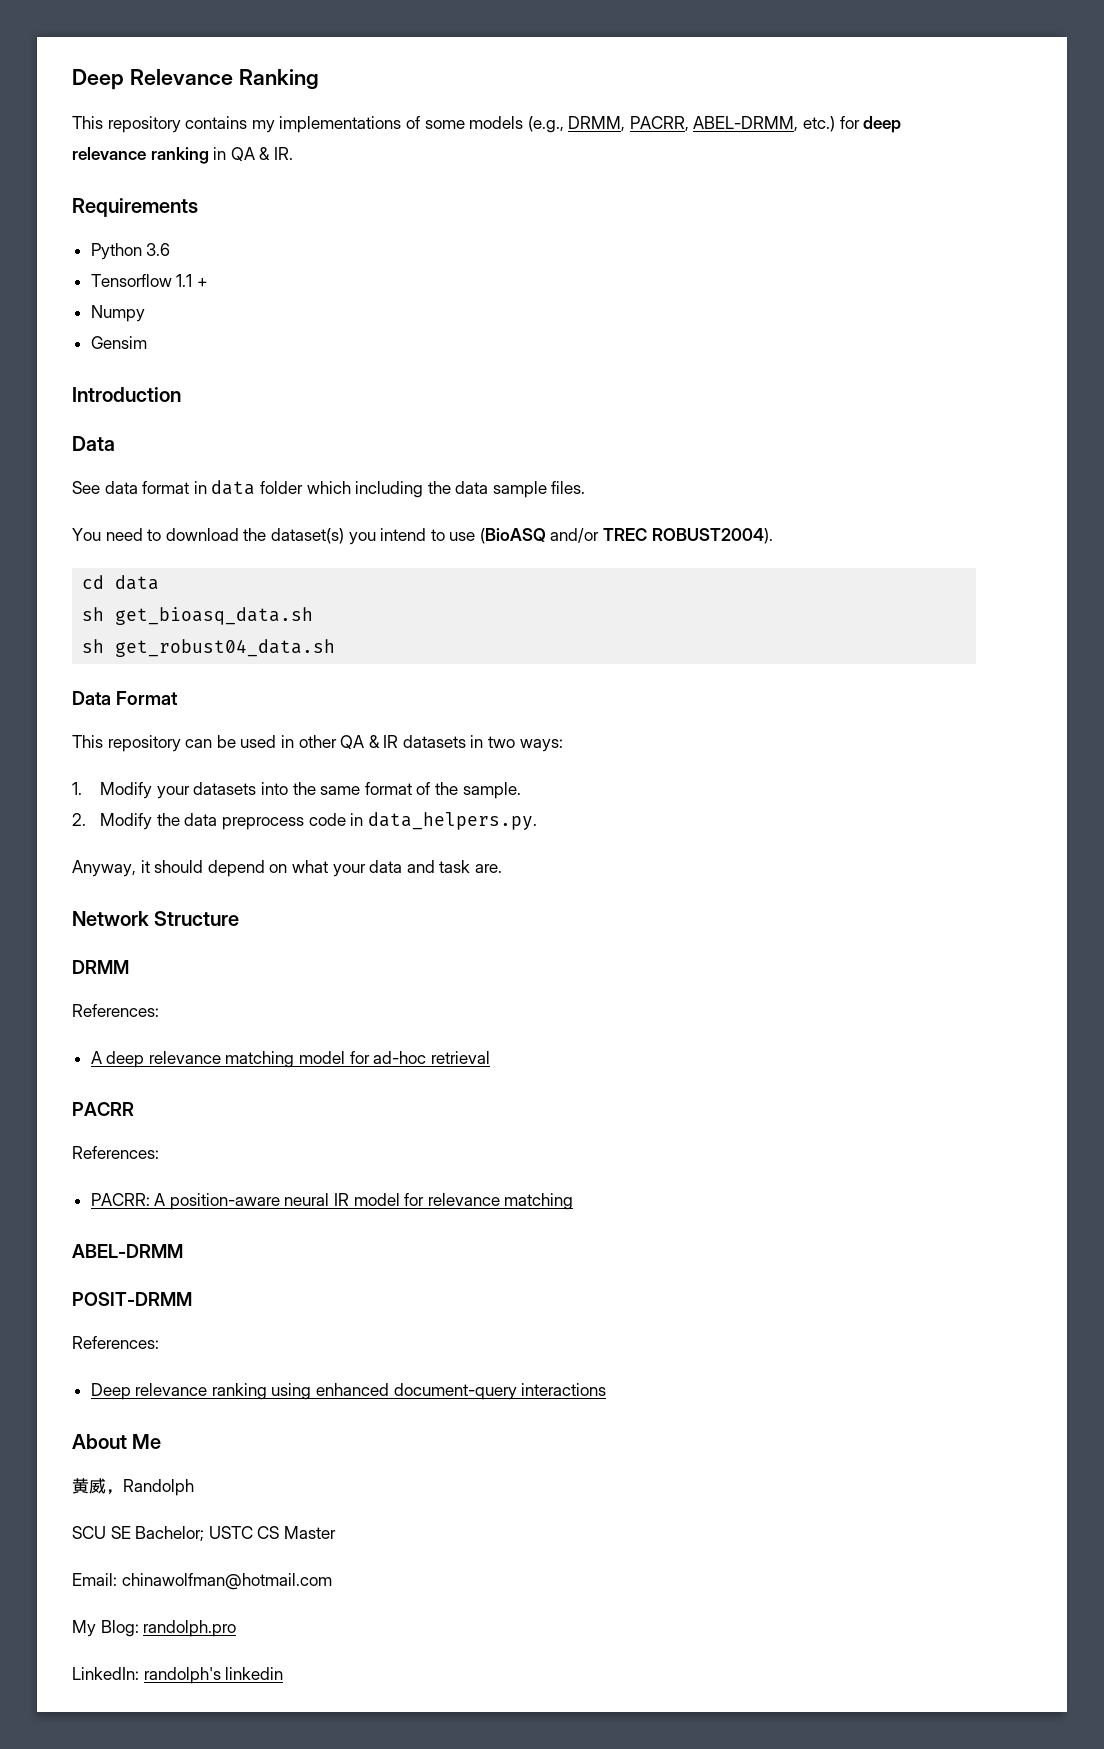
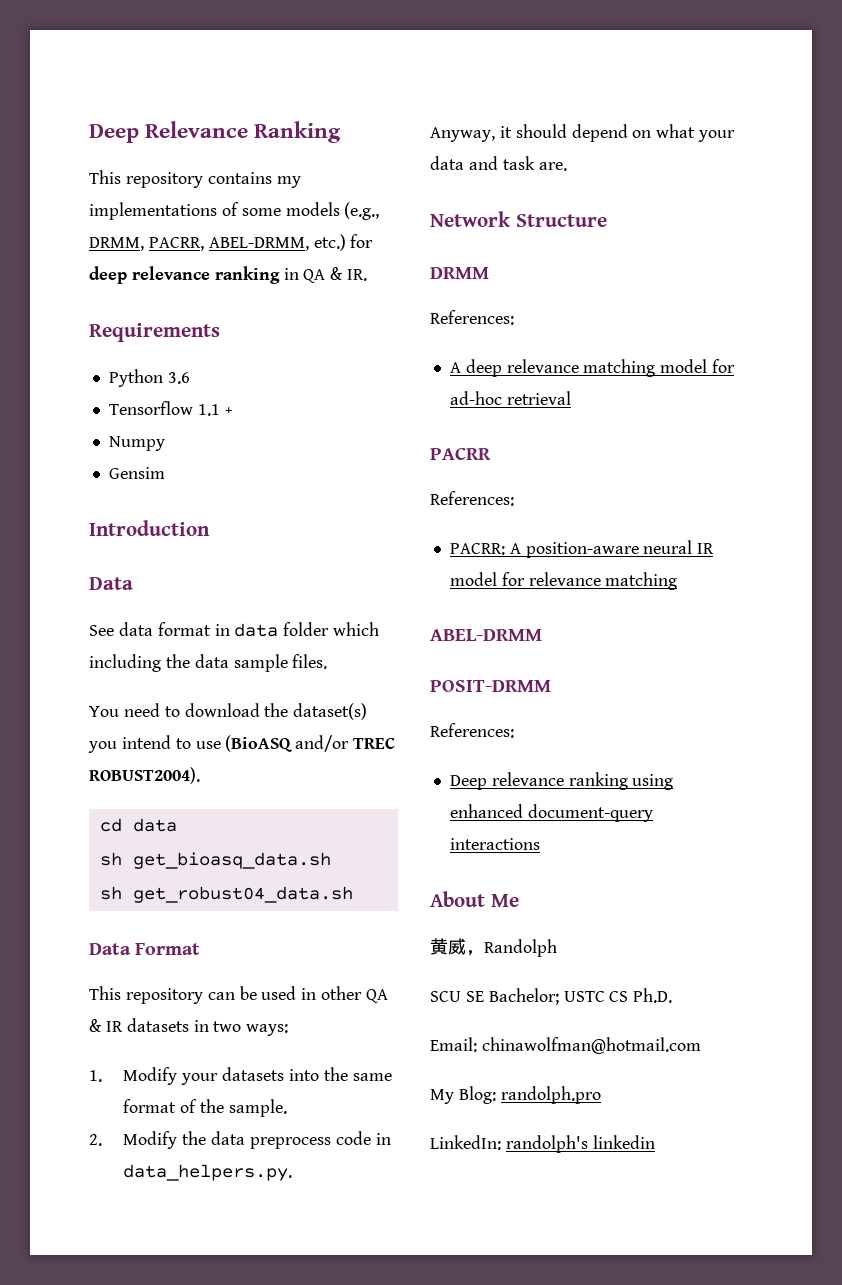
[283,1526,336,1539] Master -> [633,988,673,1003] Ph.D.

